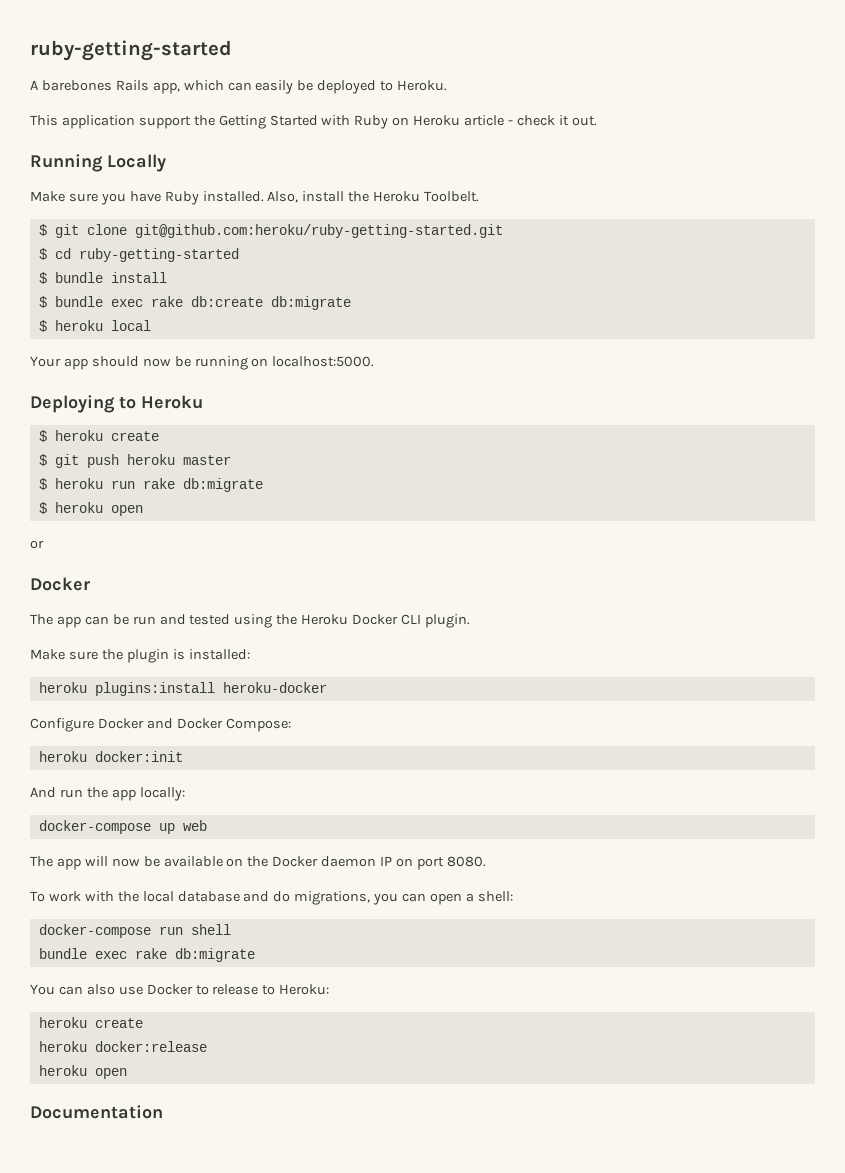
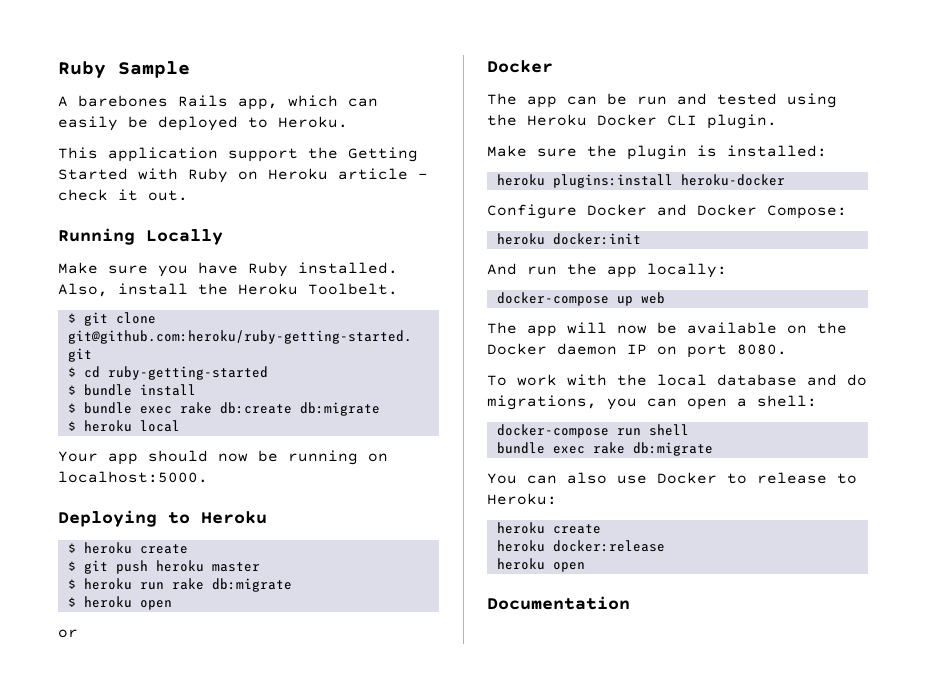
[30,40,232,61] ruby-getting-started -> [58,61,190,79] Ruby Sample

